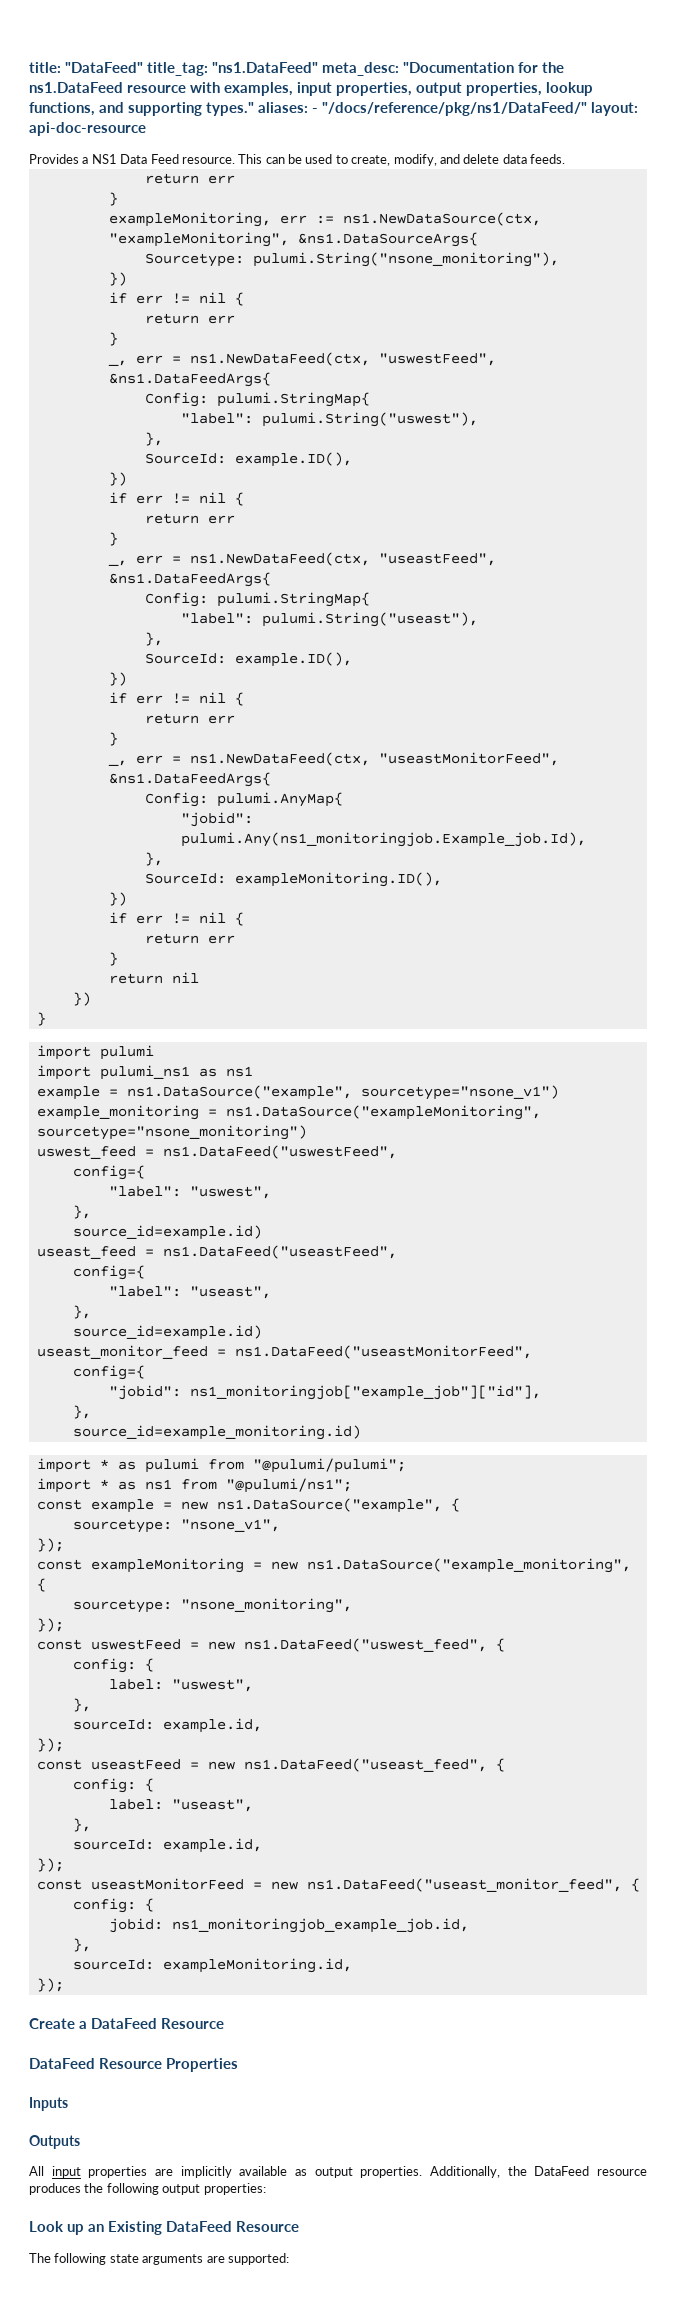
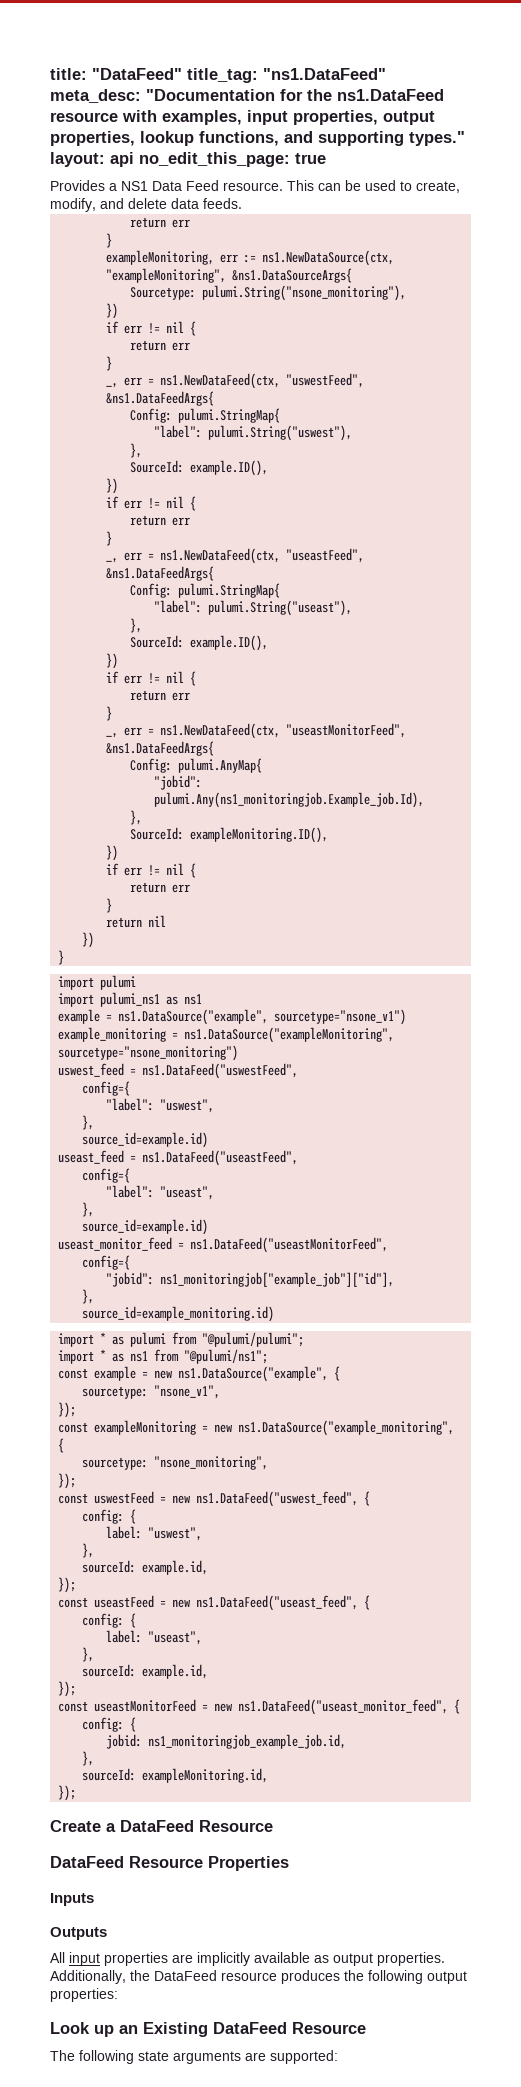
[258,102,638,116] [29,122,146,136] aliases: - "/docs/reference/pkg/ns1/DataFeed/" layout: api-doc-resource -> [50,152,326,167] layout: api no_edit_this_page: true

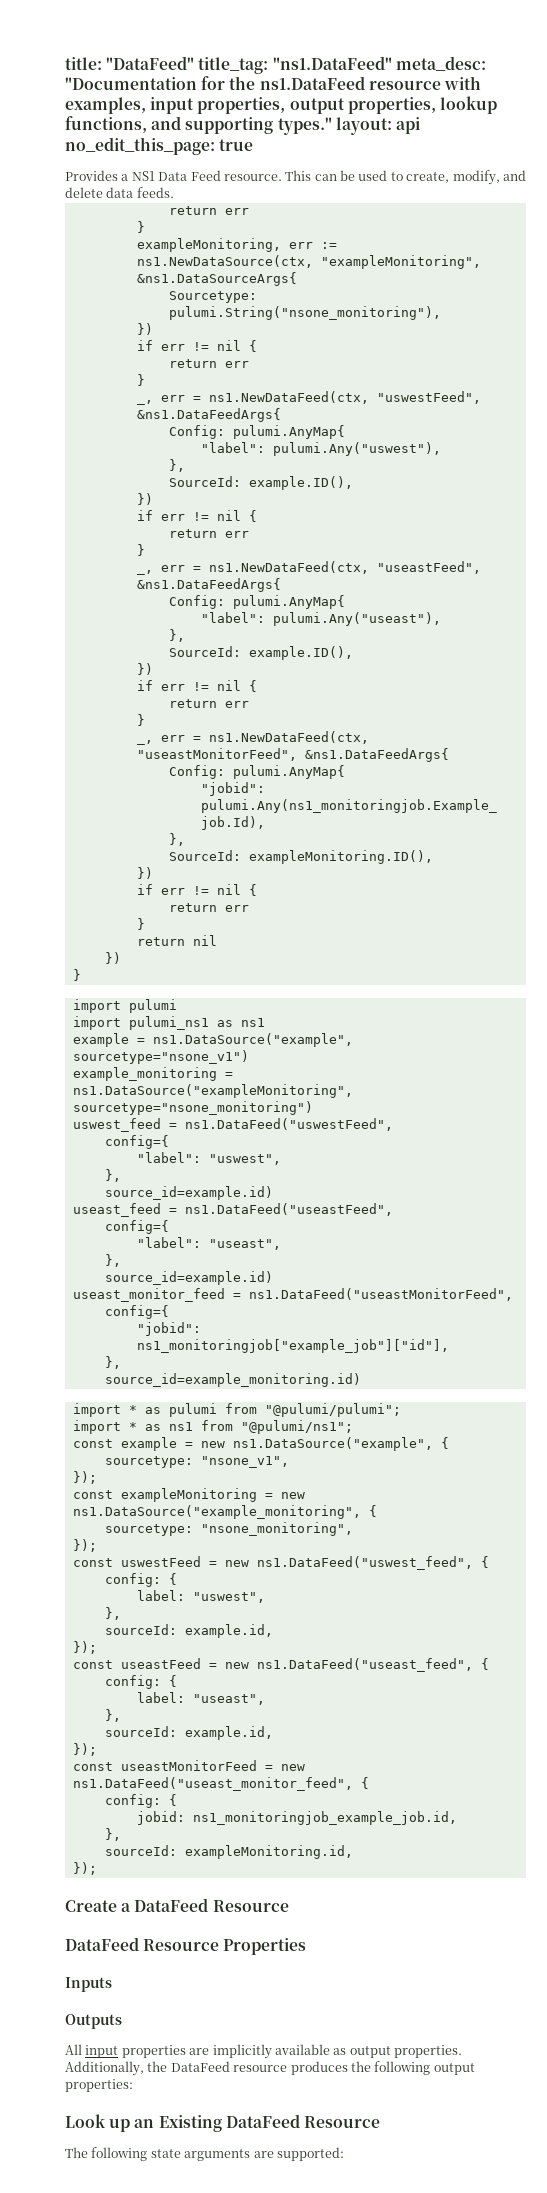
[178,408,281,423] [154,425,353,441] pulumi.StringMap{ // "label": pulumi.String("uswest"), -> [232,425,345,439] [200,442,441,456] pulumi.AnyMap{ // "label": pulumi.Any("uswest"),
[178,583,281,598] [154,600,353,616] pulumi.StringMap{ // "label": pulumi.String("useast"), -> [232,595,345,609] [200,612,441,626] pulumi.AnyMap{ // "label": pulumi.Any("useast"),

